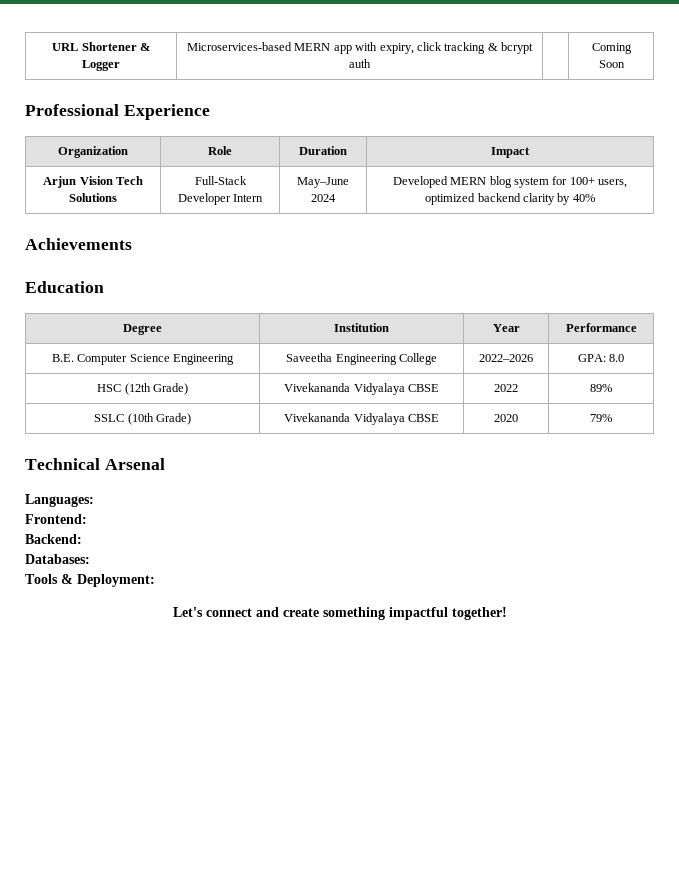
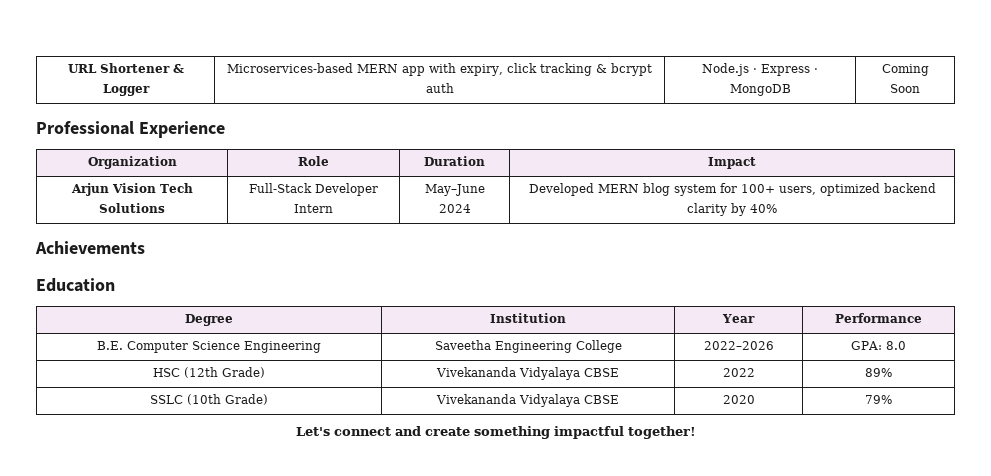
(372, 63) none -> [702,63,818,76] [729,84,791,96] Node.js · Express · MongoDB
[25,458,165,470] [25,494,94,507] [25,514,87,524] [25,534,82,544] [25,554,90,564] [25,574,155,587] // Technical Arsenal // Languages: // Frontend: // Backend: // Databases: // Tools & Deployment: -> (892, 399) none

